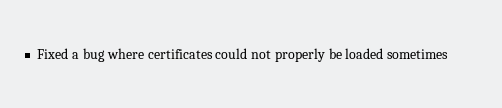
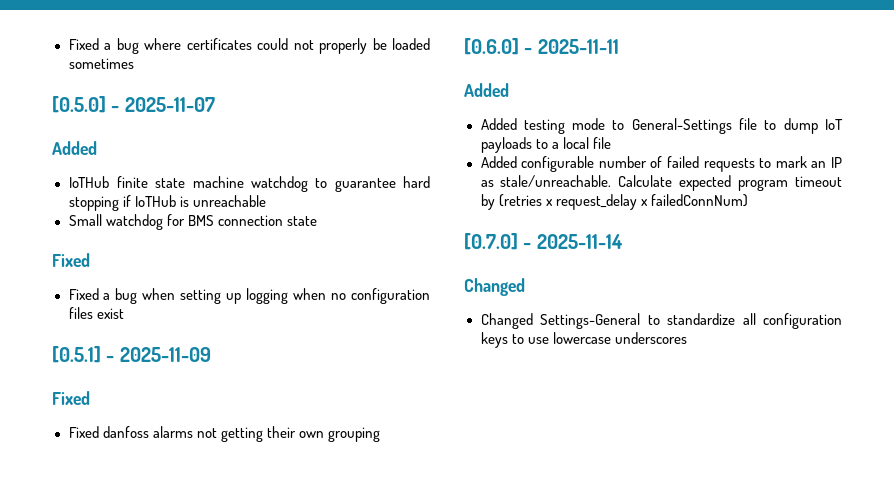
(449, 54) none -> [52,96,215,113] [52,141,97,155] [68,176,430,192] [68,195,266,211] [68,214,317,230] [52,253,90,267] [68,288,431,304] [68,307,124,319] [52,346,211,363] [52,391,90,405] [68,426,380,442] [464,38,619,55] [464,83,509,97] [480,118,844,134] [480,137,611,153] [480,156,842,172] [480,175,842,191] [480,194,748,210] [464,233,623,250] [464,278,525,296] [480,313,842,329] [480,332,687,348] // [0.5.0] - 2025-11-07 // Added // IoTHub finite state machine watchdog to guarantee hard stopping if IoTHub is unreachable // Small watchdog for BMS connection state // Fixed // Fixed a bug when setting up logging when no configuration files exist // [0.5.1] - 2025-11-09 // Fixed // Fixed danfoss alarms not getting their own grouping // [0.6.0] - 2025-11-11 // Added // Added testing mode to General-Settings file to dump IoT payloads to a local file // Added configurable number of failed requests to mark an IP as stale/unreachable. Calculate expected program timeout by (retries x request_delay x failedConnNum) // [0.7.0] - 2025-11-14 // Changed // Changed Settings-General to standardize all configuration keys to use lowercase underscores

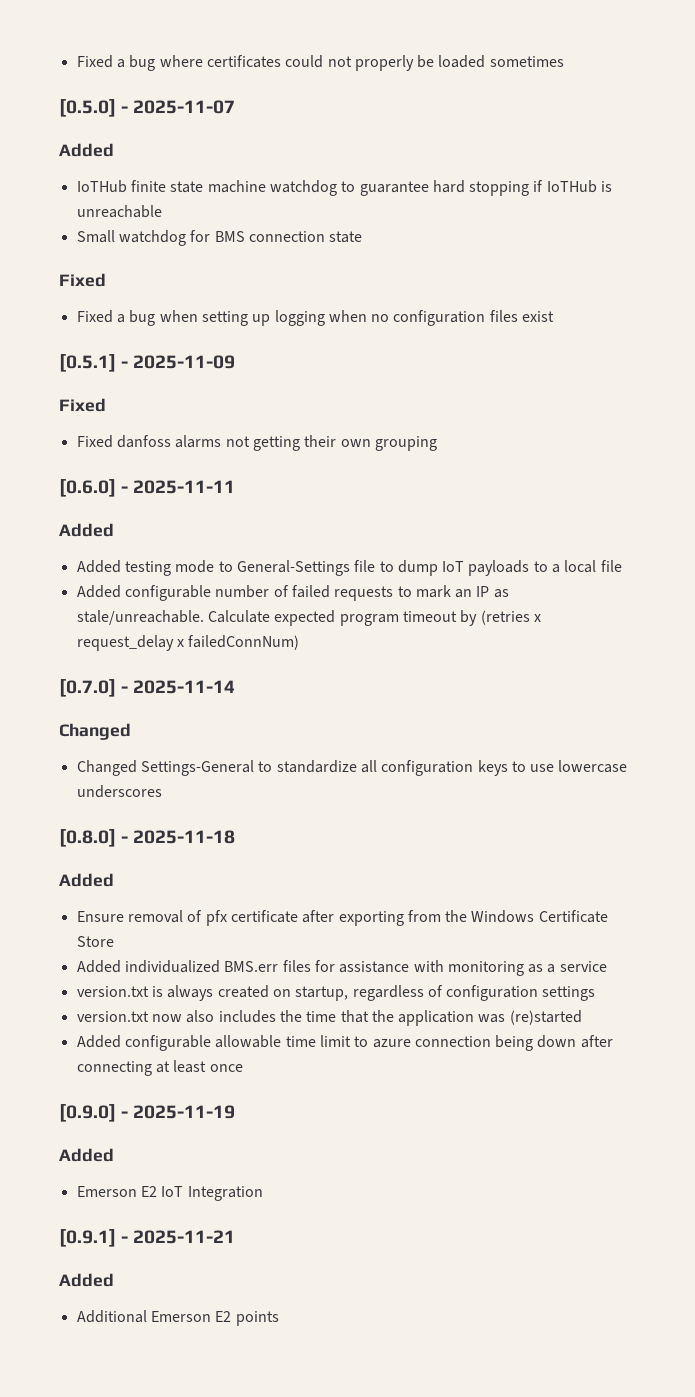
(687, 338) none -> [59,829,236,847] [59,873,114,887] [76,910,608,926] [76,936,114,947] [76,960,607,976] [76,985,596,1001] [76,1010,582,1026] [76,1035,613,1051] [76,1060,243,1076] [59,1104,236,1122] [59,1148,114,1162] [76,1186,263,1201] [59,1229,236,1247] [59,1273,114,1287] [76,1310,279,1326] // [0.8.0] - 2025-11-18 // Added // Ensure removal of pfx certificate after exporting from the Windows Certificate Store // Added individualized BMS.err files for assistance with monitoring as a service // version.txt is always created on startup, regardless of configuration settings // version.txt now also includes the time that the application was (re)started // Added configurable allowable time limit to azure connection being down after connecting at least once // [0.9.0] - 2025-11-19 // Added // Emerson E2 IoT Integration // [0.9.1] - 2025-11-21 // Added // Additional Emerson E2 points

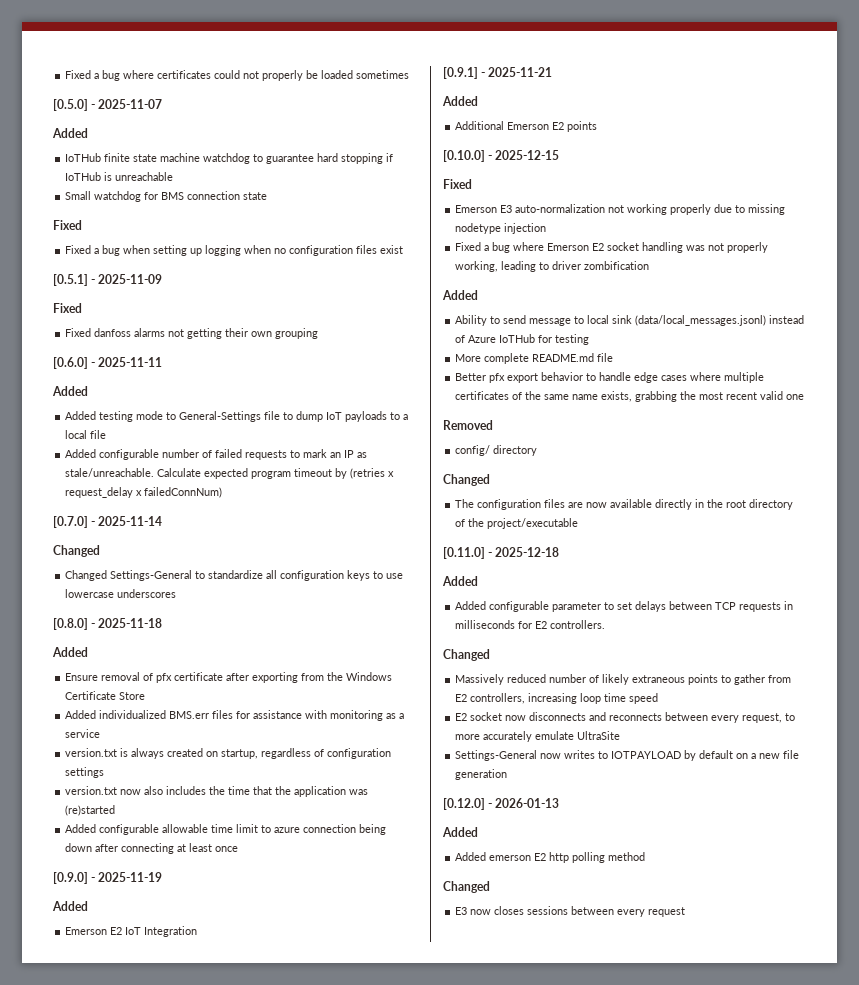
(279, 1318) none -> [443,150,560,162] [443,179,472,189] [455,204,786,215] [455,223,547,234] [455,242,769,253] [455,261,650,272] [442,290,478,300] [455,315,805,326] [455,334,590,345] [455,353,614,364] [455,372,765,383] [455,391,805,402] [443,420,493,430] [455,445,538,456] [443,474,490,486] [455,499,794,510] [455,518,579,529] [443,547,560,559] [442,576,478,586] [455,601,794,612] [455,620,606,629] [443,649,490,661] [455,674,792,685] [455,693,659,704] [455,712,796,723] [455,731,621,742] [455,750,800,761] [455,769,508,780] [443,798,560,810] [442,827,478,837] [455,852,646,863] [443,881,490,893] [455,906,686,917] // [0.10.0] - 2025-12-15 // Fixed // Emerson E3 auto-normalization not working properly due to missing nodetype injection // Fixed a bug where Emerson E2 socket handling was not properly working, leading to driver zombification // Added // Ability to send message to local sink (data/local_messages.jsonl) instead of Azure IoTHub for testing // More complete README.md file // Better pfx export behavior to handle edge cases where multiple certificates of the same name exists, grabbing the most recent valid one // Removed // config/ directory // Changed // The configuration files are now available directly in the root directory of the project/executable // [0.11.0] - 2025-12-18 // Added // Added configurable parameter to set delays between TCP requests in milliseconds for E2 controllers. // Changed // Massively reduced number of likely extraneous points to gather from E2 controllers, increasing loop time speed // E2 socket now disconnects and reconnects between every request, to more accurately emulate UltraSite // Settings-General now writes to IOTPAYLOAD by default on a new file generation // [0.12.0] - 2026-01-13 // Added // Added emerson E2 http polling method // Changed // E3 now closes sessions between every request

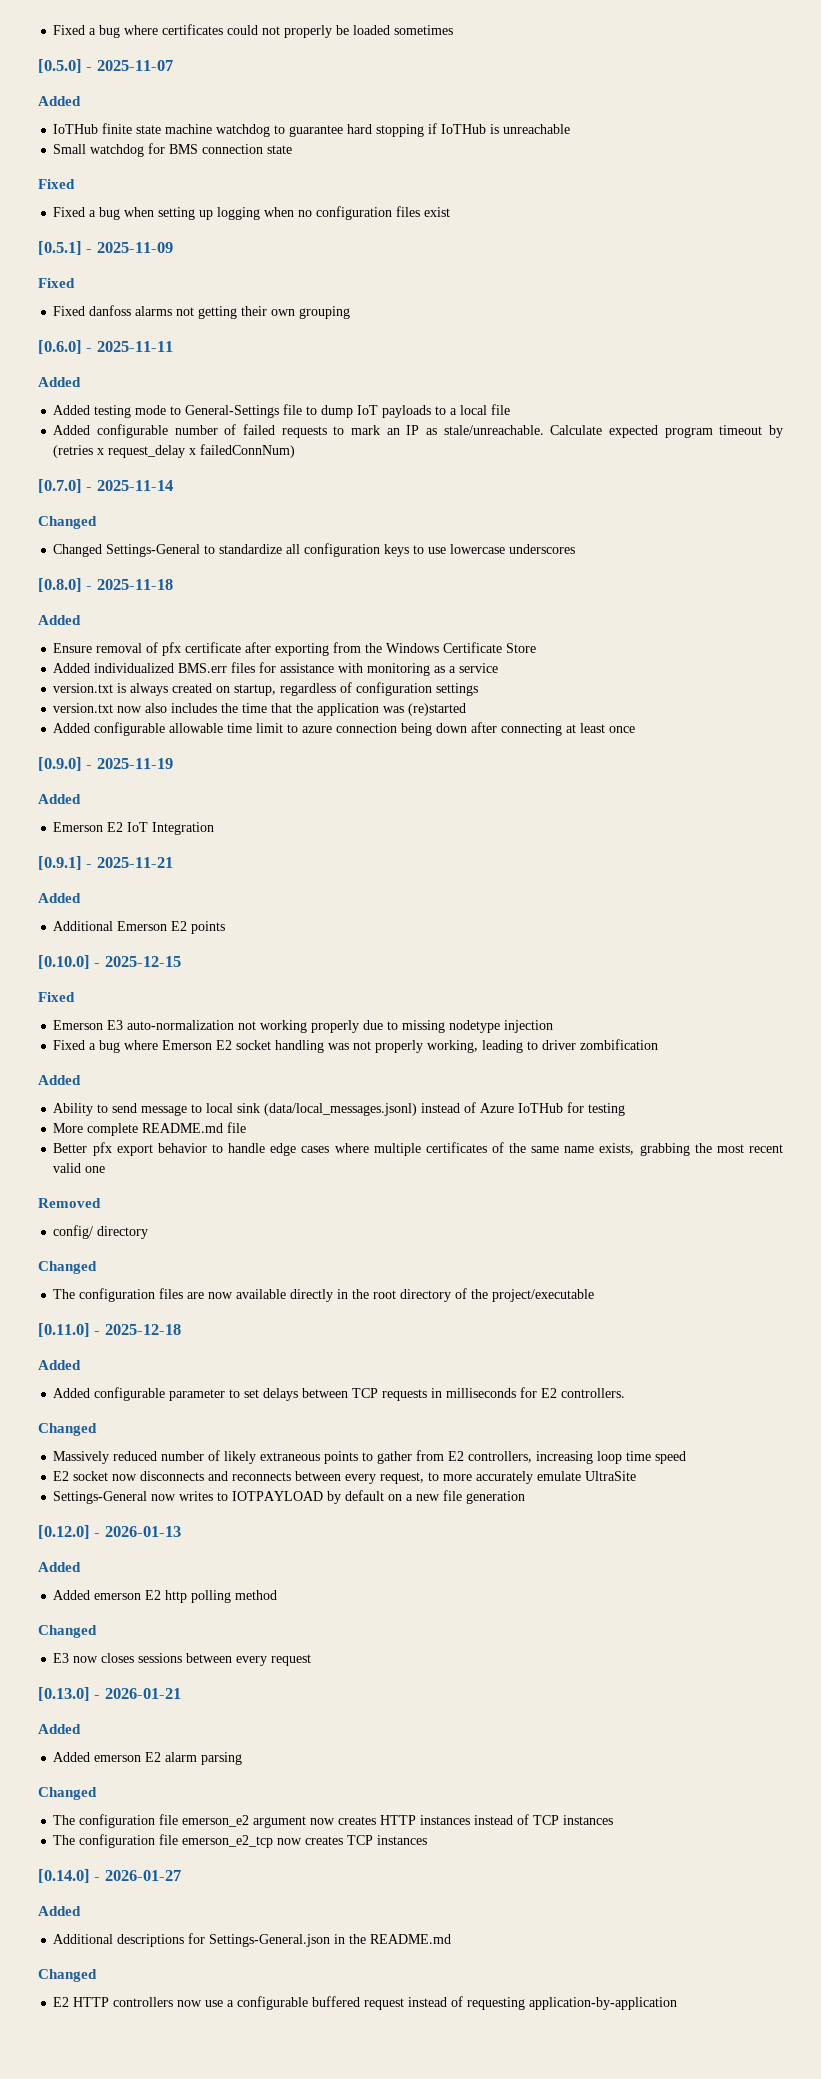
(686, 912) none -> [38,1687,181,1701] [38,1724,81,1734] [53,1752,243,1765] [38,1787,97,1800] [53,1814,614,1828] [53,1834,428,1848] [38,1869,181,1883] [38,1906,81,1916] [53,1933,452,1947] [38,1969,97,1982] [53,1996,678,2010] // [0.13.0] - 2026-01-21 // Added // Added emerson E2 alarm parsing // Changed // The configuration file emerson_e2 argument now creates HTTP instances instead of TCP instances // The configuration file emerson_e2_tcp now creates TCP instances // [0.14.0] - 2026-01-27 // Added // Additional descriptions for Settings-General.json in the README.md // Changed // E2 HTTP controllers now use a configurable buffered request instead of requesting application-by-application

